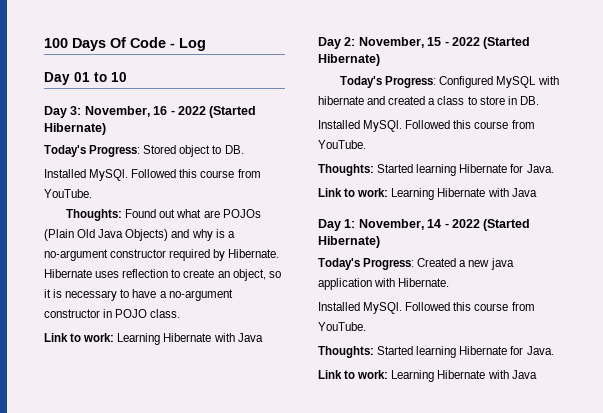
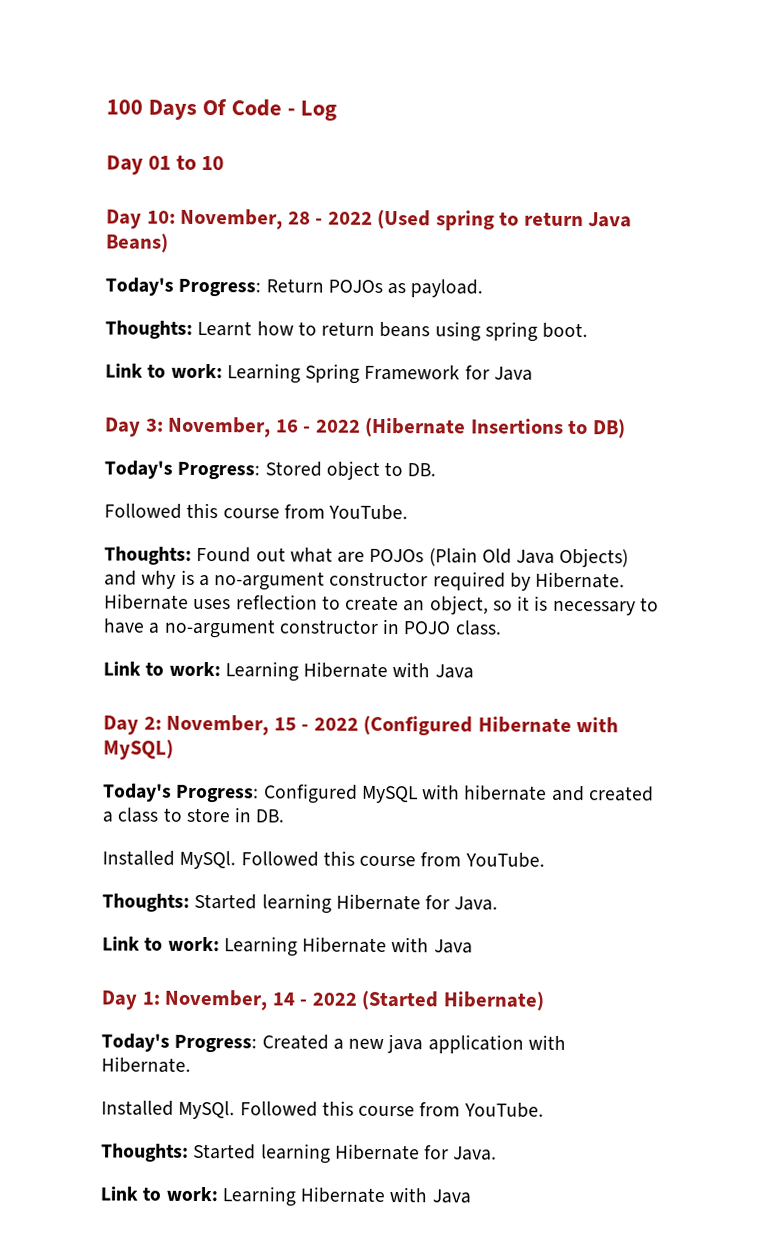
(127, 77) none -> [106,208,633,231] [106,233,169,253] [105,277,484,298] [105,320,589,342] [105,363,533,384] // Day 10: November, 28 - 2022 (Used spring to return Java Beans) // Today's Progress: Return POJOs as payload. // Thoughts: Learnt how to return beans using spring boot. // Link to work: Learning Spring Framework for Java
[209,106,257,118] [44,123,106,135] (Started Hibernate) -> [365,417,626,439] (Hibernate Insertions to DB)
[44,169,129,181] Installed MySQl. -> (437, 470) none
[483,37,531,49] [318,54,380,66] (Started Hibernate) -> [363,715,620,736] [103,739,174,760] (Configured Hibernate with MySQL)

